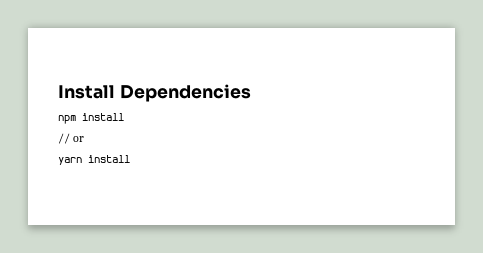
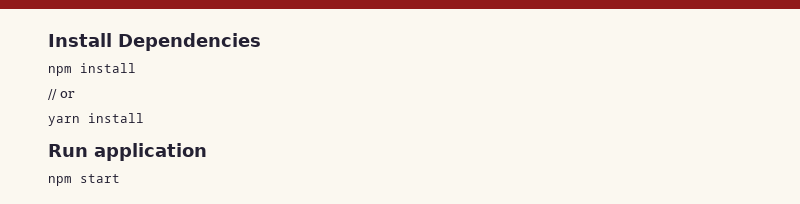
(130, 159) none -> [48,143,207,161] [48,174,120,186] // Run application // npm start

